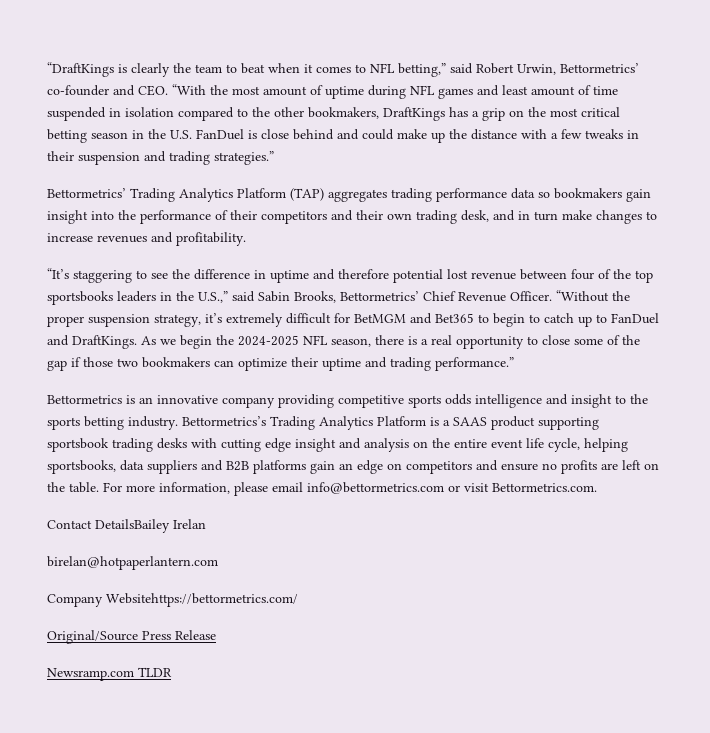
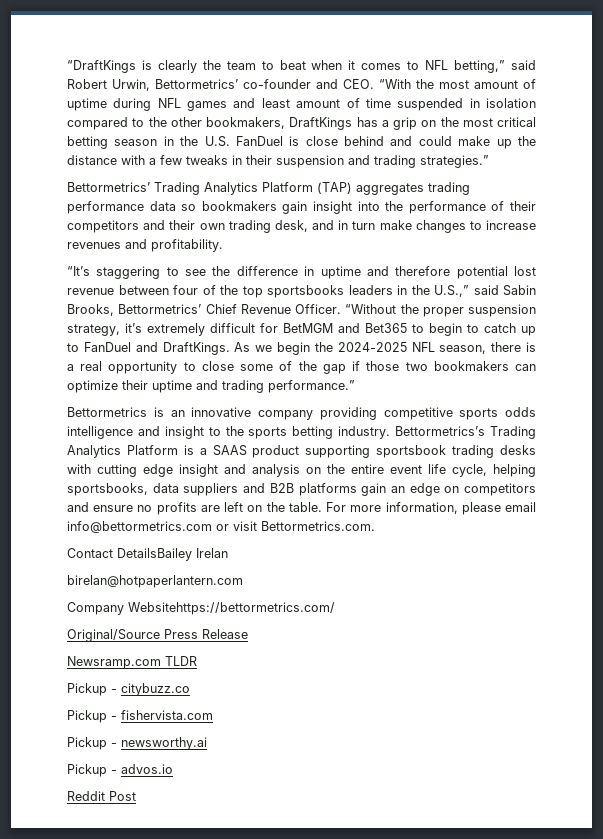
(172, 672) none -> [67,683,190,696] [67,710,213,723] [67,737,207,750] [67,764,173,777] [67,791,136,801] // Pickup - citybuzz.co // Pickup - fishervista.com // Pickup - newsworthy.ai // Pickup - advos.io // Reddit Post

